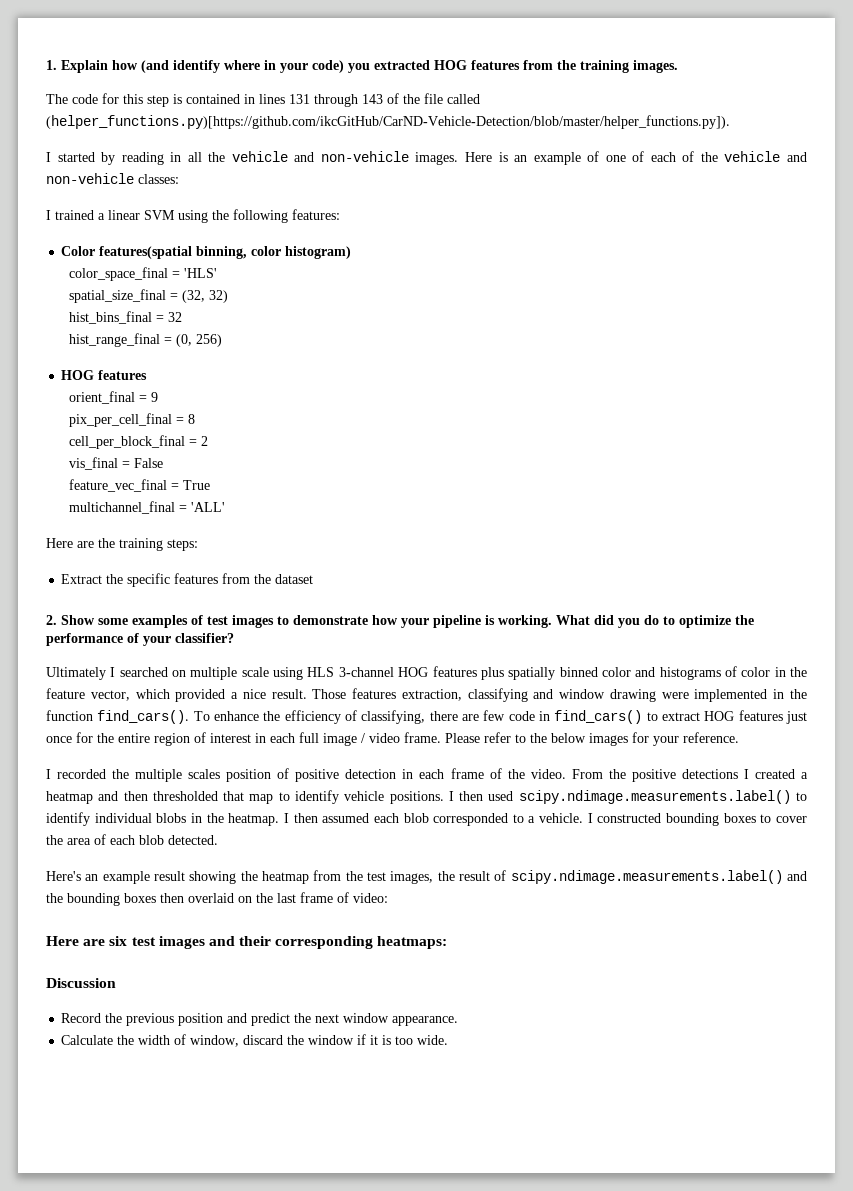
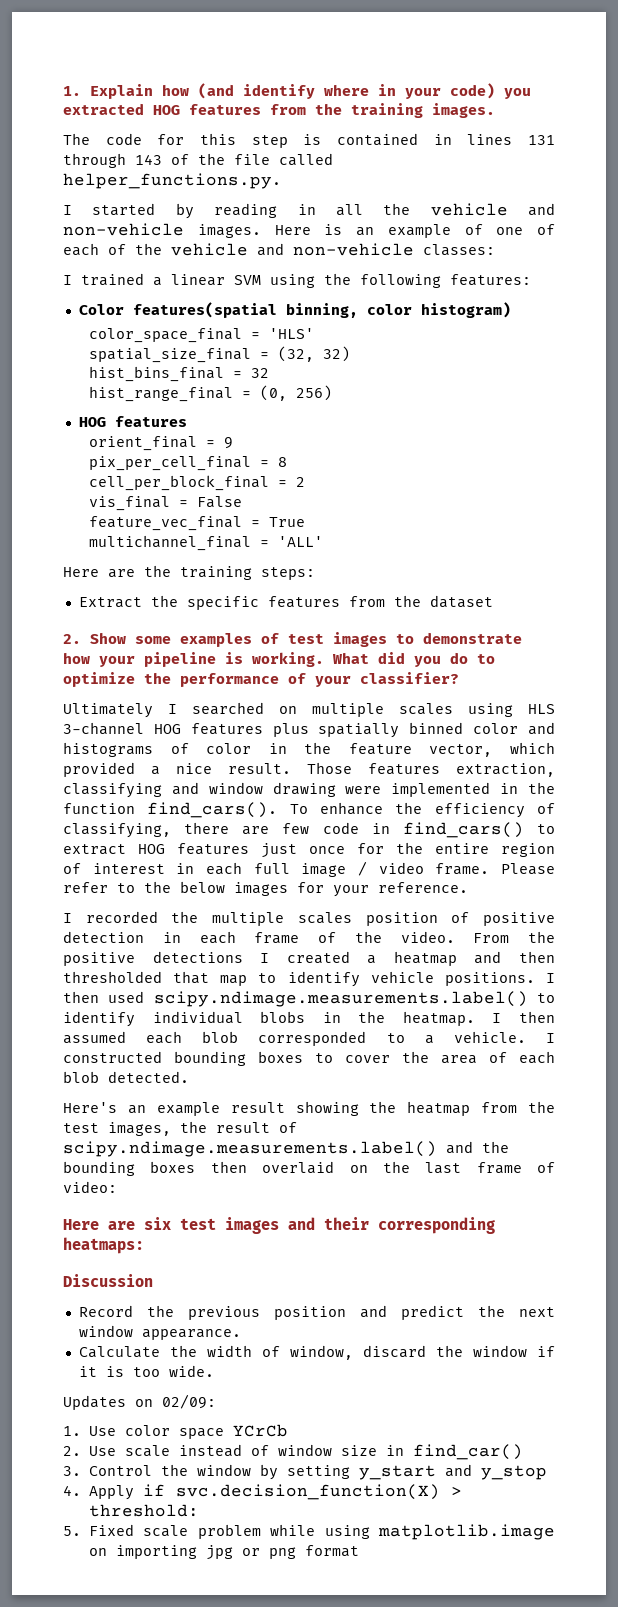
[46,115,730,129] (helper_functions.py)[https://github.com/ikcGitHub/CarND-Vehicle-Detection/blob/master/helper_functions.py]). -> [63,173,281,189] helper_functions.py.
[241,667,269,677] scale -> [399,703,453,715] scales
(449, 1040) none -> [63,1394,216,1410] [63,1424,288,1439] [63,1444,523,1460] [63,1464,547,1480] [63,1484,462,1500] [88,1504,199,1517] [63,1524,555,1540] [88,1545,359,1560] // Updates on 02/09: // 1. Use color space YCrCb // 2. Use scale instead of window size in find_car() // 3. Control the window by setting y_start and y_stop // 4. Apply if svc.decision_function(X) > threshold: // 5. Fixed scale problem while using matplotlib.image on importing jpg or png format

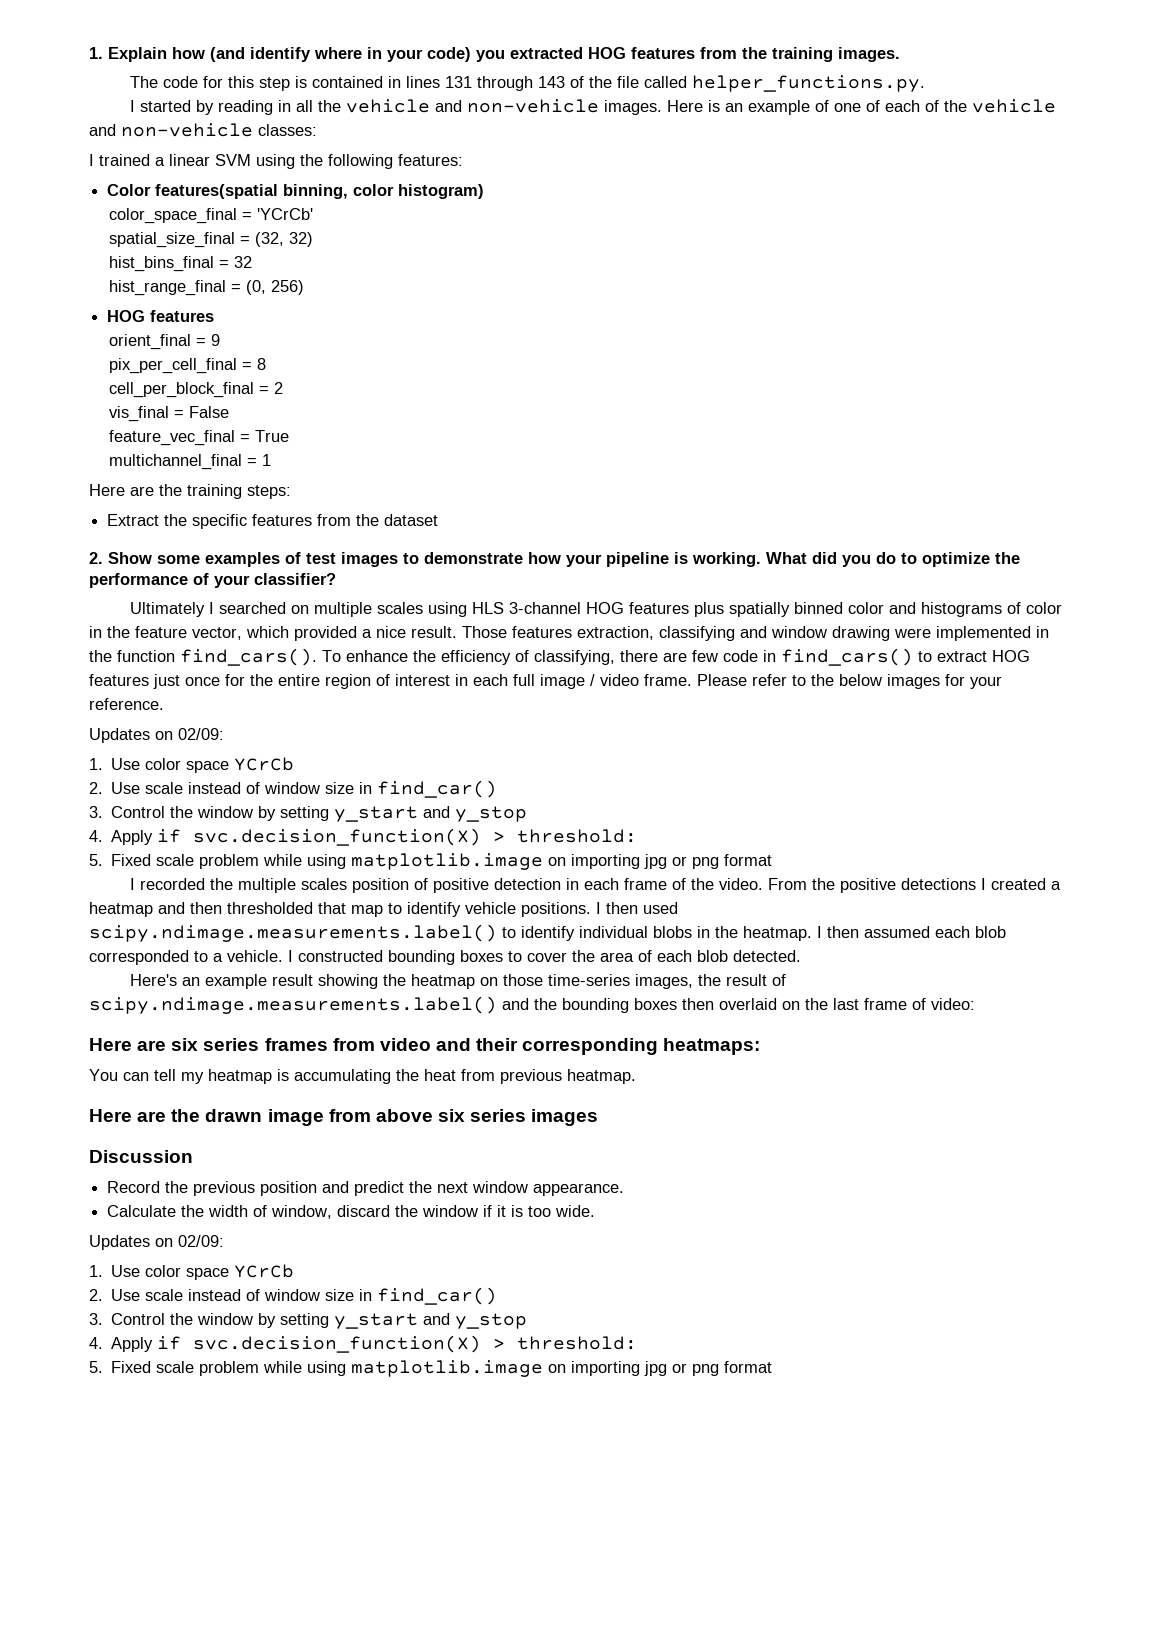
[268,328,314,339] 'HLS' -> [256,208,313,220] 'YCrCb'
[277,536,323,547] 'ALL' -> [261,454,271,466] 1
(468, 887) none -> [89,728,224,743] [89,757,295,773] [89,780,498,798] [89,806,528,822] [89,828,638,846] [89,853,773,870] // Updates on 02/09: // 1. Use color space YCrCb // 2. Use scale instead of window size in find_car() // 3. Control the window by setting y_start and y_stop // 4. Apply if svc.decision_function(X) > threshold: // 5. Fixed scale problem while using matplotlib.image on importing jpg or png format
[481,1101,555,1113] [63,1123,99,1133] from the test -> [480,974,631,986] on those time-series
[180,1217,279,1234] test images -> [203,1038,431,1051] series frames from video
(144, 1245) none -> [89,1069,636,1084] [89,1109,599,1126] // You can tell my heatmap is accumulating the heat from previous heatmap. // Here are the drawn image from above six series images

